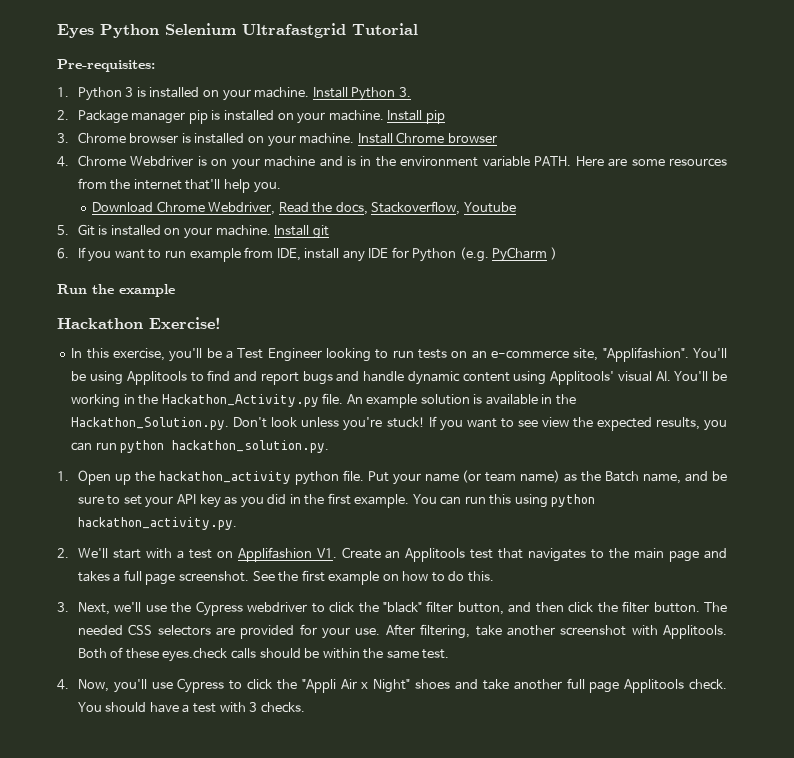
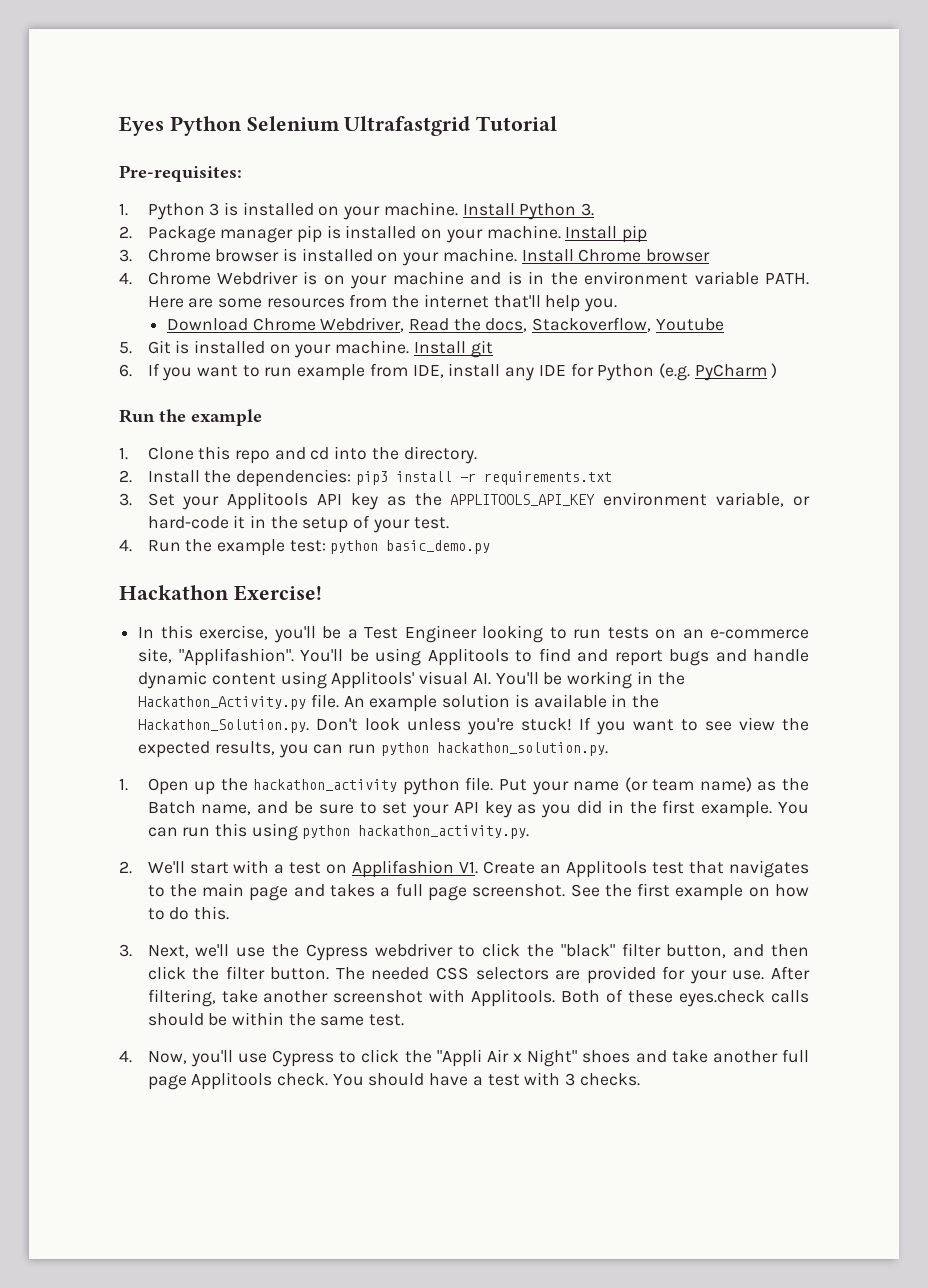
(175, 290) none -> [119,446,477,464] [119,469,612,487] [119,492,811,510] [147,515,449,533] [119,539,491,556] // 1. Clone this repo and cd into the directory. // 2. Install the dependencies: pip3 install -r requirements.txt // 3. Set your Applitools API key as the APPLITOOLS_API_KEY environment variable, or hard-code it in the setup of your test. // 4. Run the example test: python basic_demo.py

